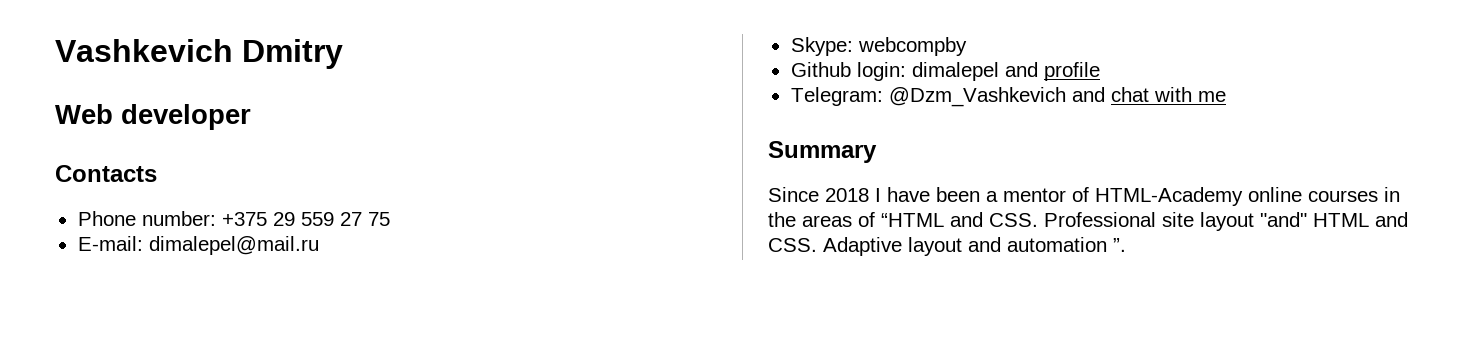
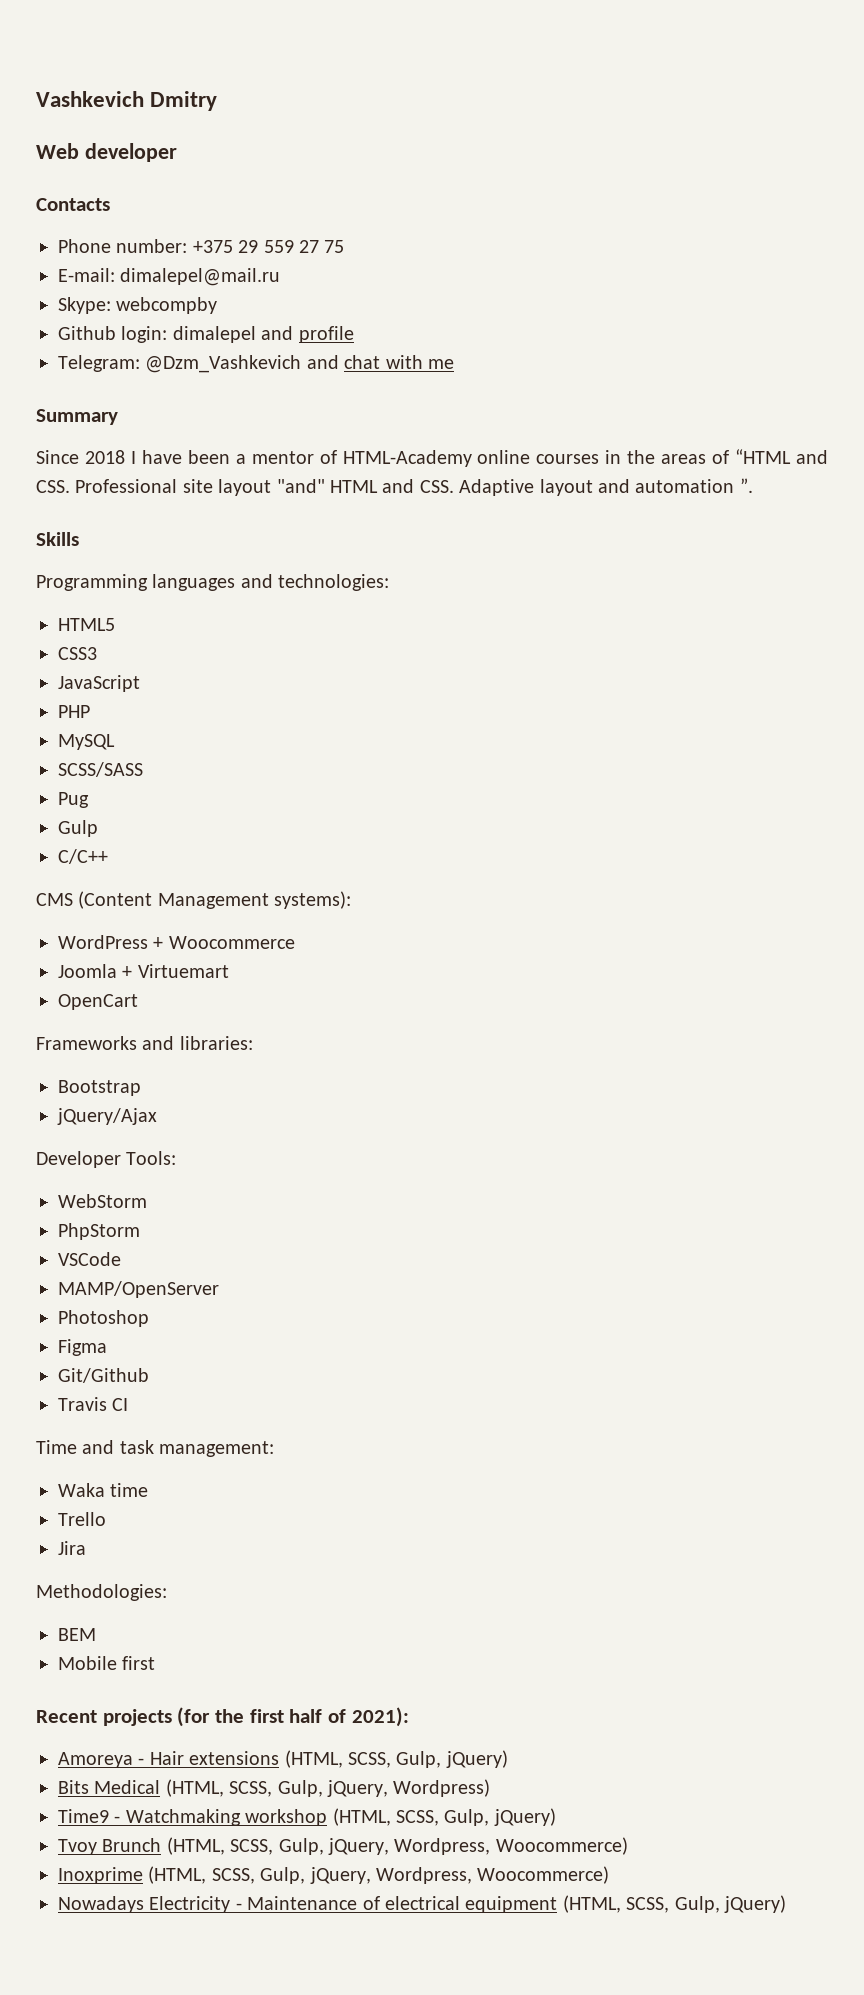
(1126, 245) none -> [36,532,79,546] [36,574,390,591] [58,618,115,631] [58,647,97,660] [58,675,140,692] [58,705,90,718] [58,734,115,750] [58,762,143,777] [58,792,89,808] [58,820,98,837] [58,849,108,864] [36,891,352,909] [58,935,295,949] [58,964,229,978] [58,994,138,1010] [36,1036,253,1050] [58,1080,141,1096] [57,1108,157,1125] [36,1151,177,1168] [58,1194,147,1208] [58,1223,140,1240] [58,1252,121,1266] [58,1281,219,1298] [58,1310,149,1327] [58,1339,107,1356] [58,1368,149,1383] [58,1397,129,1411] [36,1440,275,1457] [58,1483,149,1497] [58,1512,106,1526] [58,1541,86,1555] [36,1584,167,1601] [58,1628,96,1641] [58,1656,156,1670] [36,1707,409,1727] [58,1750,508,1768] [58,1779,491,1797] [58,1808,556,1826] [58,1837,628,1855] [58,1866,610,1884] [58,1895,786,1913] // Skills // Programming languages and technologies: // HTML5 // CSS3 // JavaScript // PHP // MySQL // SCSS/SASS // Pug // Gulp // C/C++ // CMS (Content Management systems): // WordPress + Woocommerce // Joomla + Virtuemart // OpenCart // Frameworks and libraries: // Bootstrap // jQuery/Ajax // Developer Tools: // WebStorm // PhpStorm // VSCode // MAMP/OpenServer // Photoshop // Figma // Git/Github // Travis CI // Time and task management: // Waka time // Trello // Jira // Methodologies: // BEM // Mobile first // Recent projects (for the first half of 2021): // Amoreya - Hair extensions (HTML, SCSS, Gulp, jQuery) // Bits Medical (HTML, SCSS, Gulp, jQuery, Wordpress) // Time9 - Watchmaking workshop (HTML, SCSS, Gulp, jQuery) // Tvoy Brunch (HTML, SCSS, Gulp, jQuery, Wordpress, Woocommerce) // Inoxprime (HTML, SCSS, Gulp, jQuery, Wordpress, Woocommerce) // Nowadays Electricity - Maintenance of electrical equipment (HTML, SCSS, Gulp, jQuery)

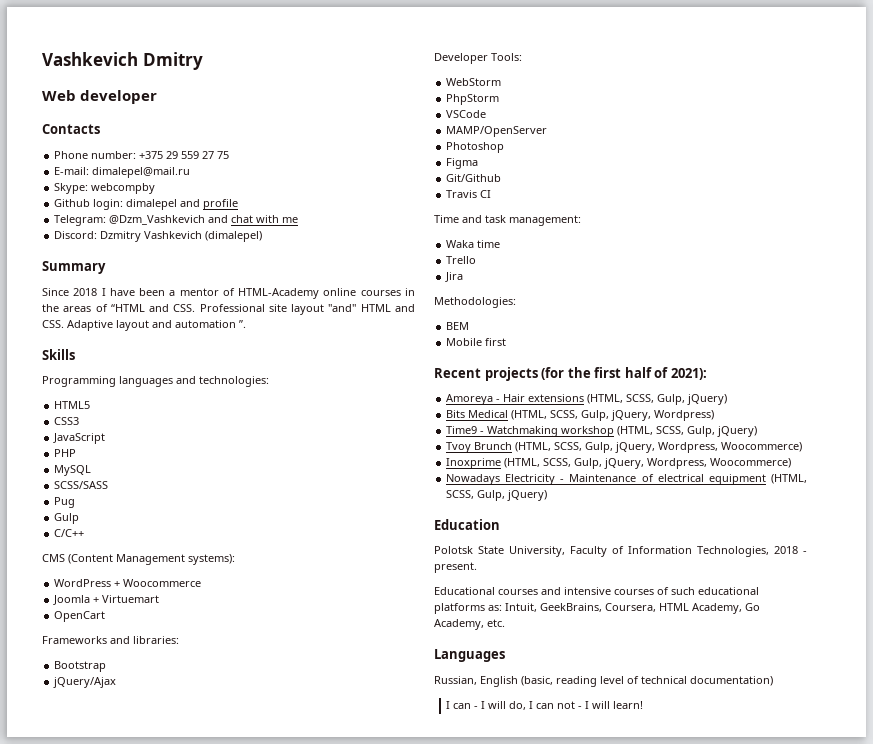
(454, 364) none -> [54,231,263,242] // Discord: Dzmitry Vashkevich (dimalepel)
(786, 1904) none -> [434,519,500,530] [434,546,807,557] [434,562,477,573] [434,587,759,595] [434,603,760,614] [434,619,505,630] [434,649,505,662] [434,676,773,687] [446,701,644,710] // Education // Polotsk State University, Faculty of Information Technologies, 2018 - present. // Educational courses and intensive courses of such educational platforms as: Intuit, GeekBrains, Coursera, HTML Academy, Go Academy, etc. // Languages // Russian, English (basic, reading level of technical documentation) // I can - I will do, I can not - I will learn!

